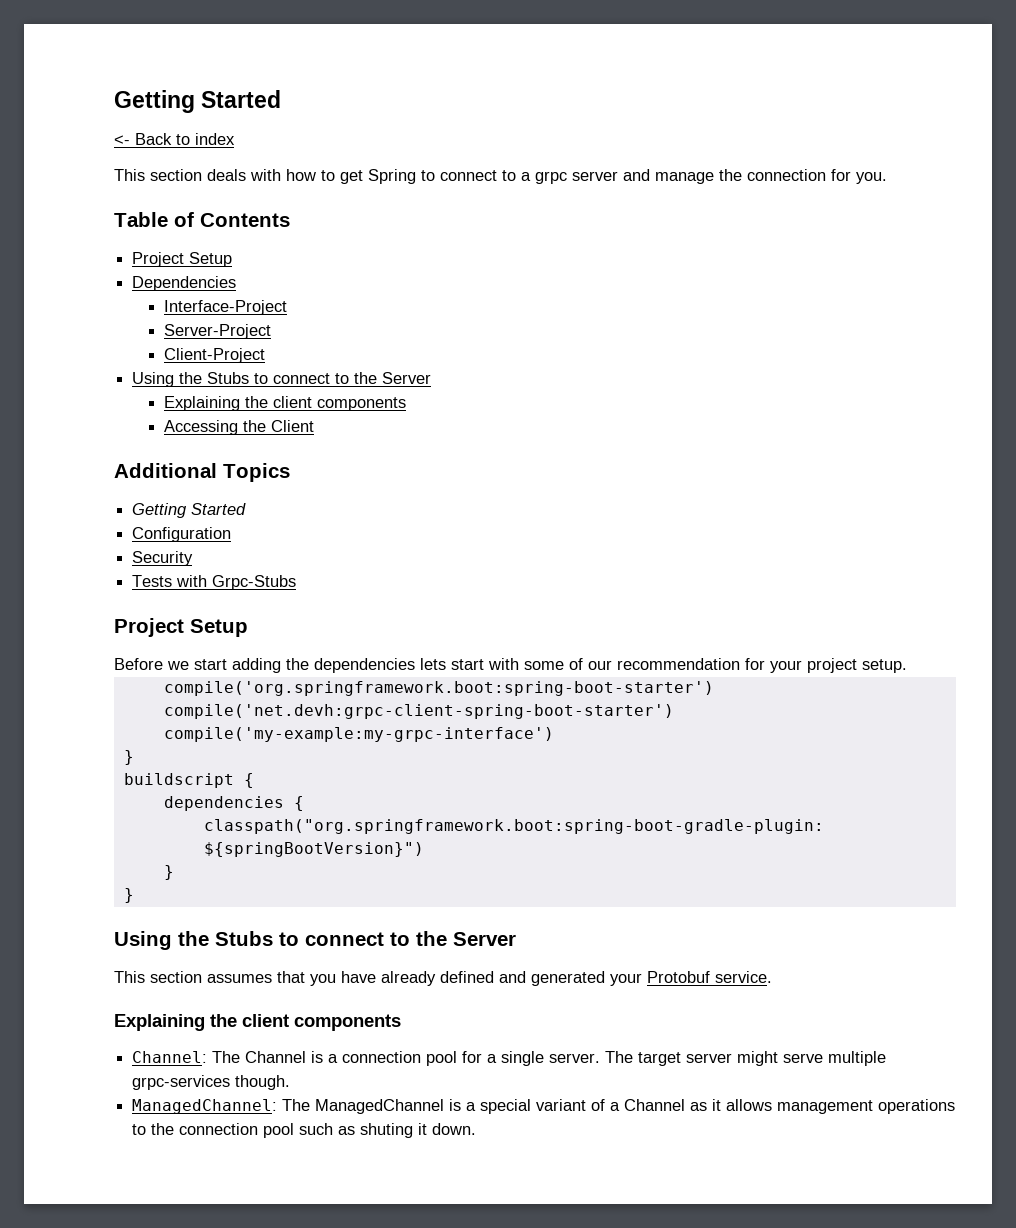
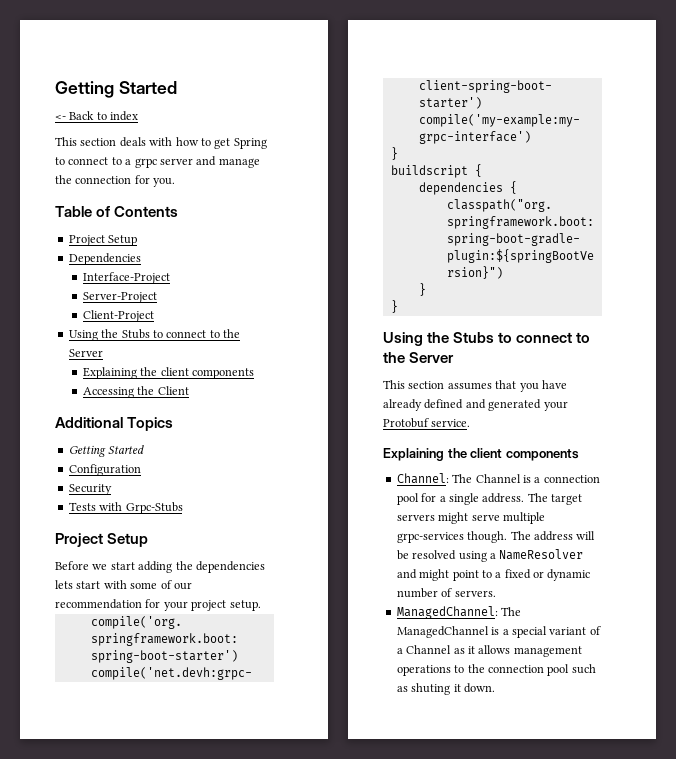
[549,1053,601,1063] server. -> [482,493,525,503] address.
[686,1053,733,1063] server -> [396,514,435,521] servers
(291, 1082) none -> [510,531,596,541] [396,549,584,562] [396,569,591,581] [396,588,496,598] The address will be resolved using a NameResolver and might point to a fixed or dynamic number of servers.

